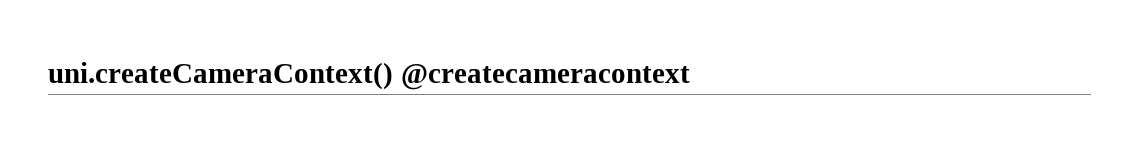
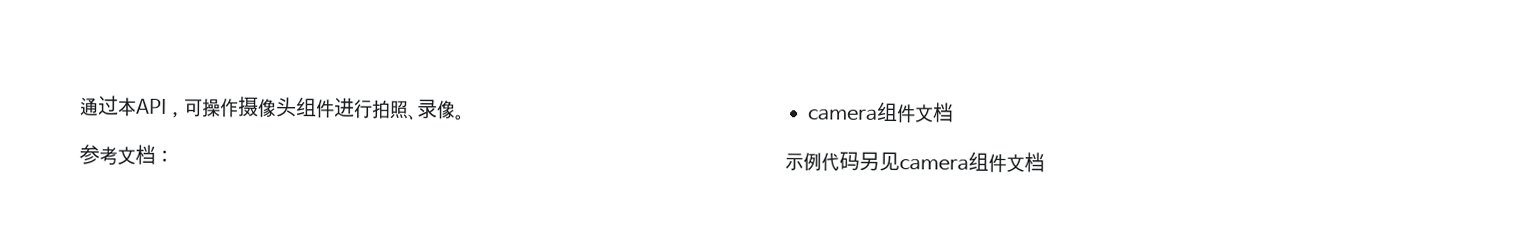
[48,62,690,90] uni.createCameraContext() @createcameracontext -> [80,95,465,121] [79,144,174,166] [808,101,954,124] [785,151,1045,173] 通过本API，可操作摄像头组件进行拍照、录像。 // 参考文档： // camera组件文档 // 示例代码另见camera组件文档

